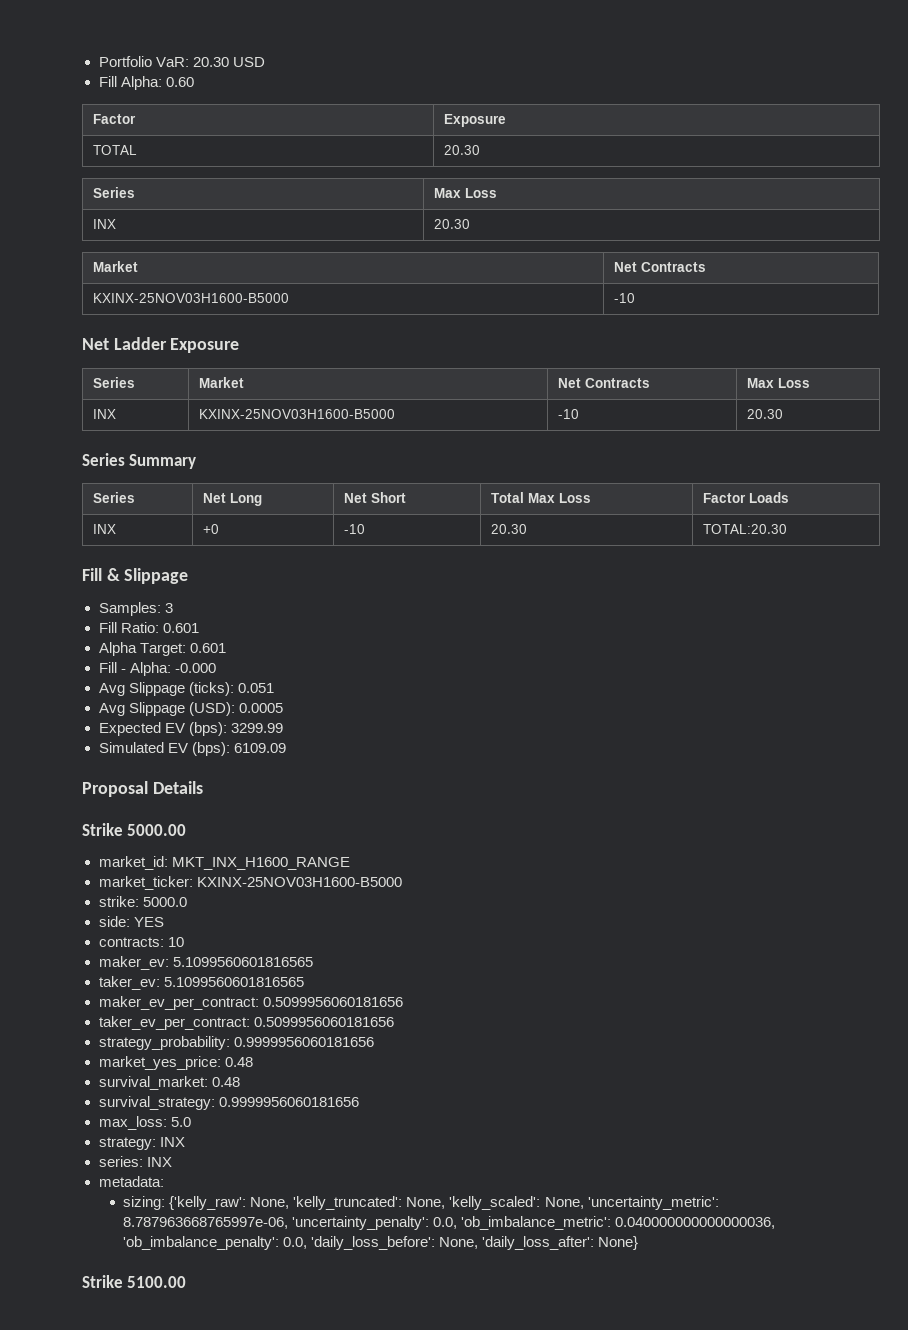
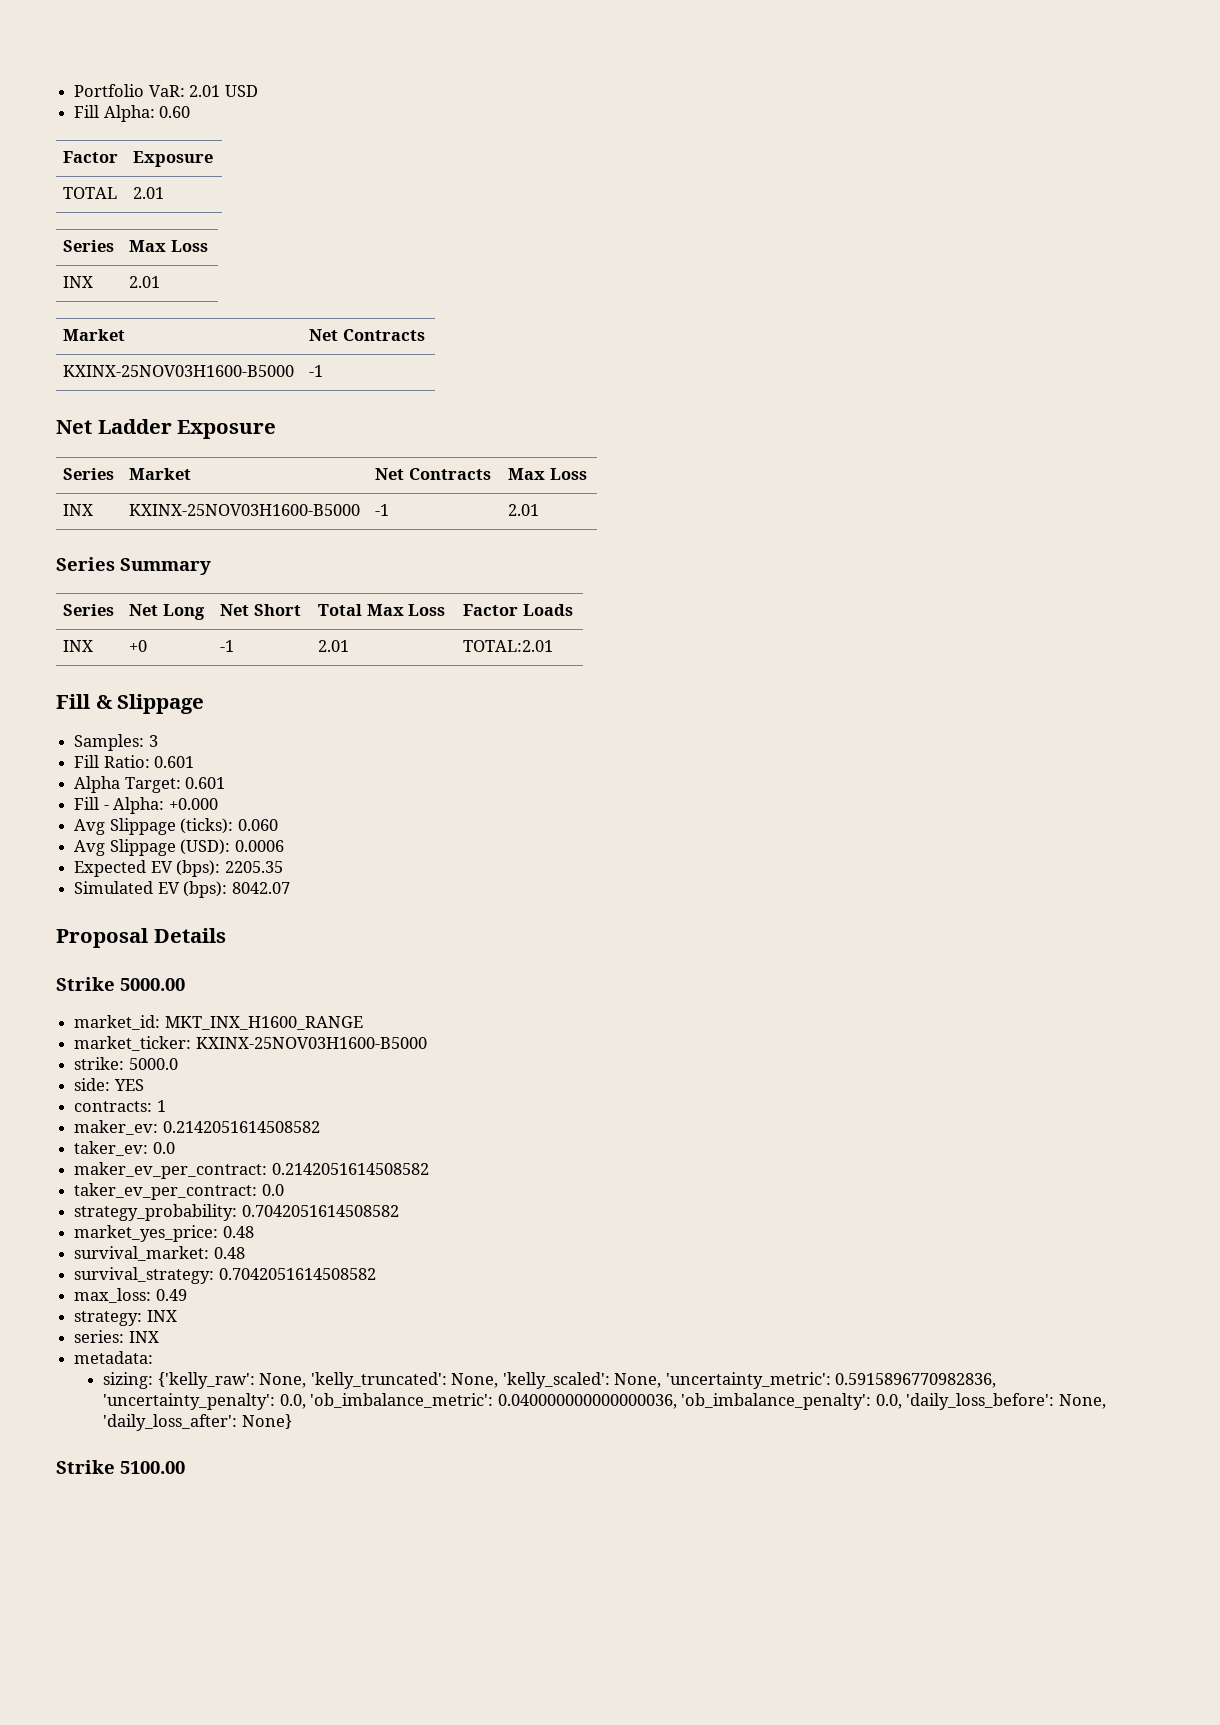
[192,57,229,67] 20.30 -> [189,85,221,97] 2.01
[444,145,481,155] 20.30 -> [133,187,165,199] 2.01
[434,219,471,229] 20.30 -> [129,276,161,288] 2.01
[614,293,636,303] -10 -> [309,365,324,377] -1
[558,409,580,419] [747,409,784,419] -10 | 20.30 -> [375,504,390,516] [508,504,540,516] -1 | 2.01
[344,524,366,534] [491,524,528,534] [703,524,788,534] -10 | 20.30 | TOTAL:20.30 -> [220,640,235,652] [318,640,350,652] [463,640,554,652] -1 | 2.01 | TOTAL:2.01
[174,663,216,673] -0.000 -> [168,798,218,810] +0.000
[237,683,274,693] 0.051 -> [237,819,278,831] 0.060
[238,703,283,713] 0.0005 -> [234,840,284,852] 0.0006
[230,723,283,733] 3299.99 -> [224,861,283,873] 2205.35
[233,743,286,753] 6109.09 -> [231,882,290,894] 8042.07
[167,937,184,947] 10 -> [156,1100,166,1112] 1
[172,957,313,967] 5.1099560601816565 -> [162,1121,320,1133] 0.2142051614508582
[163,977,304,987] 5.1099560601816565 -> [152,1142,175,1154] 0.0
[262,997,403,1007] 0.5099956060181656 -> [271,1163,429,1175] 0.2142051614508582
[253,1017,394,1027] 0.5099956060181656 -> [261,1184,284,1196] 0.0
[233,1037,374,1047] 0.9999956060181656 -> [241,1205,399,1217] 0.7042051614508582
[218,1097,359,1107] 0.9999956060181656 -> [218,1268,376,1280] 0.7042051614508582
[170,1117,191,1127] 5.0 -> [155,1289,187,1301] 0.49
[123,1217,289,1229] 8.787963668765997e-06, -> [834,1373,996,1388] 0.5915896770982836,

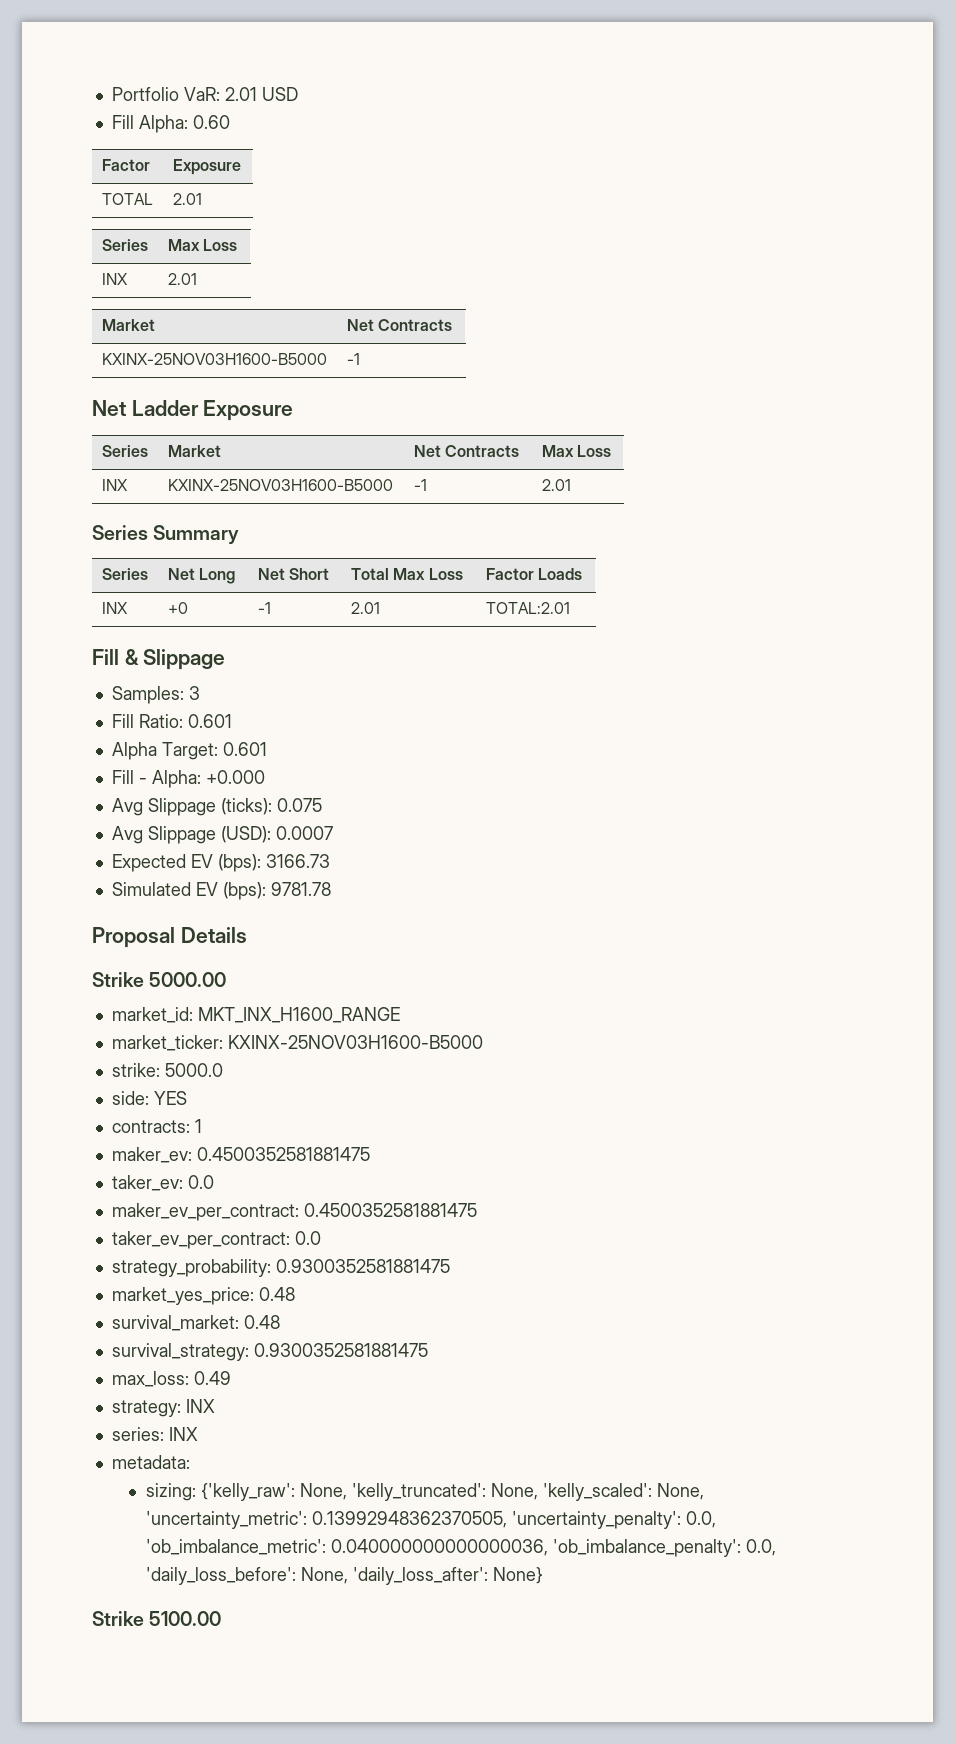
[237,819,278,831] 0.060 -> [276,798,322,812] 0.075
[234,840,284,852] 0.0006 -> [275,826,333,840] 0.0007
[224,861,283,873] 2205.35 -> [265,854,330,868] 3166.73
[231,882,290,894] 8042.07 -> [270,882,331,896] 9781.78
[162,1121,320,1133] 0.2142051614508582 -> [196,1147,370,1161] 0.4500352581881475
[271,1163,429,1175] 0.2142051614508582 -> [303,1203,477,1217] 0.4500352581881475
[241,1205,399,1217] 0.7042051614508582 -> [275,1259,450,1273] 0.9300352581881475
[218,1268,376,1280] 0.7042051614508582 -> [253,1343,428,1357] 0.9300352581881475
[834,1373,996,1388] 0.5915896770982836, -> [311,1511,507,1528] 0.13992948362370505,

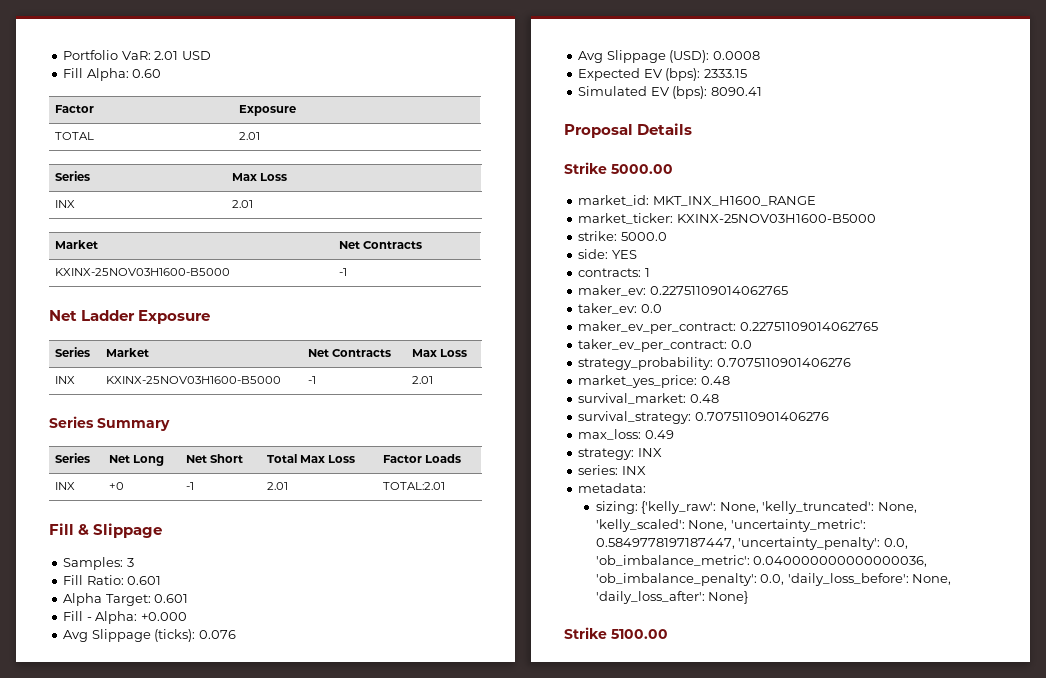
[276,798,322,812] 0.075 -> [198,630,236,639] 0.076
[275,826,333,840] 0.0007 -> [712,51,760,60] 0.0008
[265,854,330,868] 3166.73 -> [703,69,747,78] 2333.15
[270,882,331,896] 9781.78 -> [710,87,762,96] 8090.41
[196,1147,370,1161] 0.4500352581881475 -> [649,286,788,295] 0.22751109014062765
[303,1203,477,1217] 0.4500352581881475 -> [739,322,878,331] 0.22751109014062765
[275,1259,450,1273] 0.9300352581881475 -> [716,358,851,367] 0.7075110901406276
[253,1343,428,1357] 0.9300352581881475 -> [694,412,829,421] 0.7075110901406276
[311,1511,507,1528] 0.13992948362370505, -> [595,538,735,549] 0.5849778197187447,

